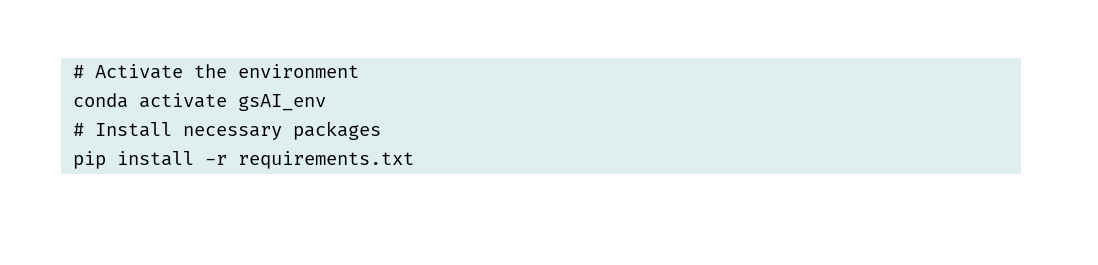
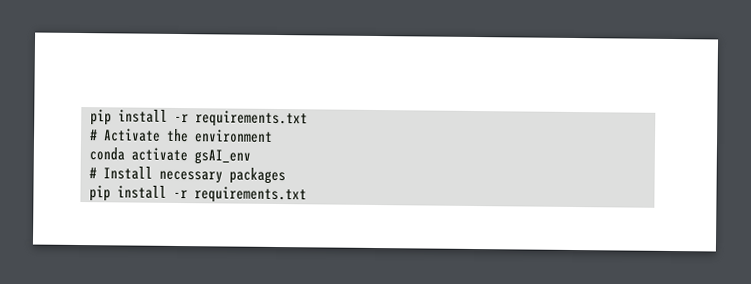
(73, 71) none -> [90,109,309,128] pip install -r requirements.txt //

